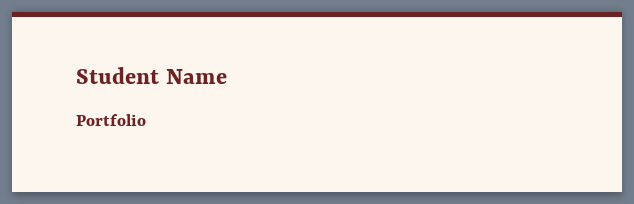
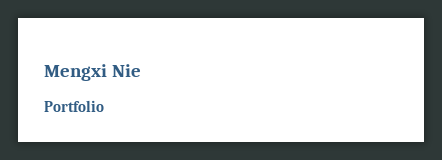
[76,67,228,84] Student Name -> [44,64,142,81] Mengxi Nie

